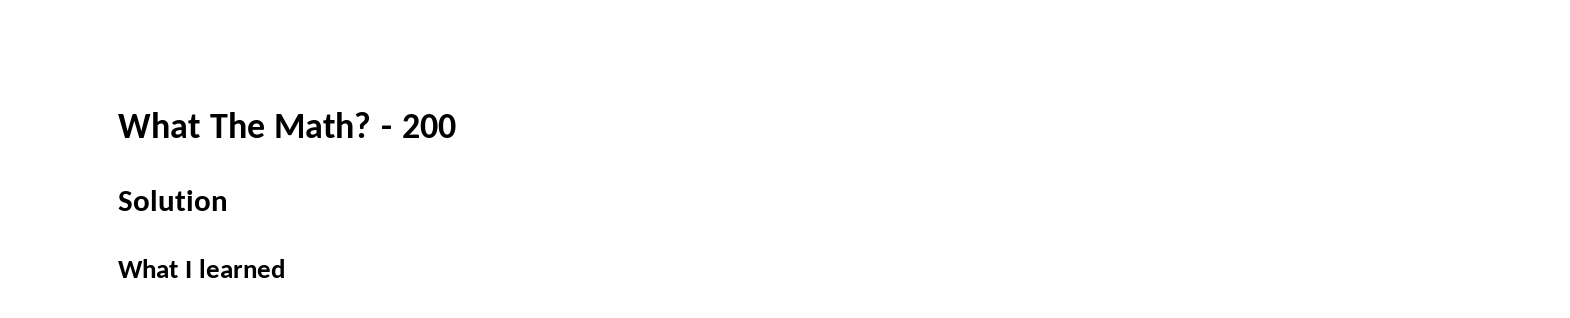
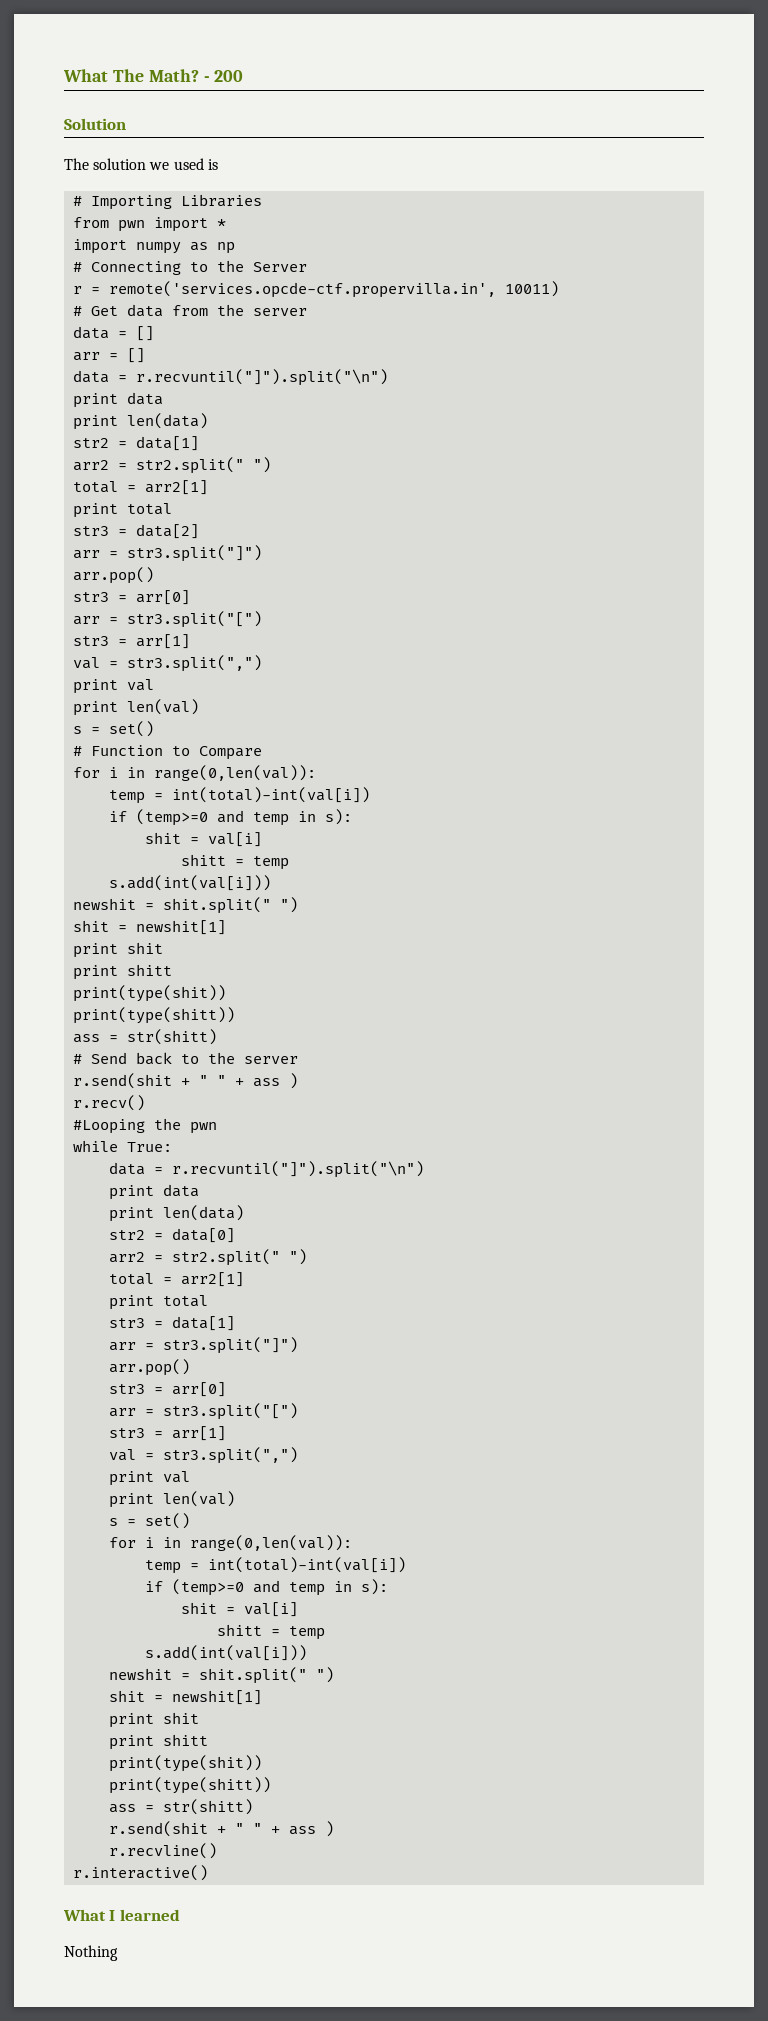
(228, 200) none -> [64,158,218,170] [73,194,263,210] [73,217,227,232] [73,239,236,254] [73,260,308,275] [73,281,560,298] [73,304,308,317] [73,326,155,341] [73,348,146,363] [73,369,389,386] [73,392,164,408] [73,413,209,430] [73,436,200,451] [73,457,272,474] [73,480,209,495] [73,503,173,518] [73,524,200,539] [73,545,263,562] [73,567,155,584] [73,590,191,605] [73,611,263,628] [73,634,191,649] [73,655,263,672] [73,679,155,694] [73,699,200,716] [73,721,155,737] [73,745,263,760] [73,765,317,781] [109,787,371,804] [109,809,353,826] [145,832,263,847] [181,854,290,870] [109,875,272,891] [73,897,299,914] [73,920,227,935] [73,942,164,958] [73,964,173,980] [73,985,227,1002] [73,1007,236,1024] [73,1029,218,1045] [73,1052,299,1065] [73,1073,299,1089] [73,1095,146,1111] [73,1118,218,1134] [73,1140,173,1152] [109,1161,425,1178] [109,1184,200,1200] [109,1205,245,1222] [109,1228,236,1243] [109,1249,308,1266] [109,1272,245,1287] [109,1295,209,1310] [109,1316,236,1331] [109,1337,299,1354] [109,1359,191,1376] [109,1382,227,1397] [109,1403,299,1420] [109,1426,227,1441] [109,1447,299,1464] [109,1471,191,1486] [109,1491,236,1508] [109,1513,191,1529] [109,1535,353,1551] [145,1557,407,1574] [145,1579,389,1596] [181,1602,299,1617] [217,1624,326,1640] [145,1645,308,1661] [109,1667,335,1684] [109,1690,263,1705] [109,1712,200,1728] [109,1734,209,1750] [109,1755,263,1772] [109,1777,272,1794] [109,1799,254,1815] [109,1821,335,1837] [109,1843,218,1859] [73,1865,209,1881] // The solution we used is // # Importing Libraries // from pwn import * // import numpy as np // # Connecting to the Server // r = remote('services.opcde-ctf.propervilla.in', 10011) // # Get data from the server // data = [] // arr = [] // data = r.recvuntil("]").split("\n") // print data // print len(data) // str2 = data[1] // arr2 = str2.split(" ") // total = arr2[1] // print total // str3 = data[2] // arr = str3.split("]") // arr.pop() // str3 = arr[0] // arr = str3.split("[") // str3 = arr[1] // val = str3.split(",") // print val // print len(val) // s = set() // # Function to Compare // for i in range(0,len(val)): // temp = int(total)-int(val[i]) // if (temp>=0 and temp in s): // shit = val[i] // shitt = temp // s.add(int(val[i])) // newshit = shit.split(" ") // shit = newshit[1] // print shit // print shitt // print(type(shit)) // print(type(shitt)) // ass = str(shitt) // # Send back to the server // r.send(shit + " " + ass ) // r.recv() // #Looping the pwn // while True: // data = r.recvuntil("]").split("\n") // print data // print len(data) // str2 = data[0] // arr2 = str2.split(" ") // total = arr2[1] // print total // str3 = data[1] // arr = str3.split("]") // arr.pop() // str3 = arr[0] // arr = str3.split("[") // str3 = arr[1] // val = str3.split(",") // print val // print len(val) // s = set() // for i in range(0,len(val)): // temp = int(total)-int(val[i]) // if (temp>=0 and temp in s): // shit = val[i] // shitt = temp // s.add(int(val[i])) // newshit = shit.split(" ") // shit = newshit[1] // print shit // print shitt // print(type(shit)) // print(type(shitt)) // ass = str(shitt) // r.send(shit + " " + ass ) // r.recvline() // r.interactive()
(286, 268) none -> [64,1945,118,1961] // Nothing

